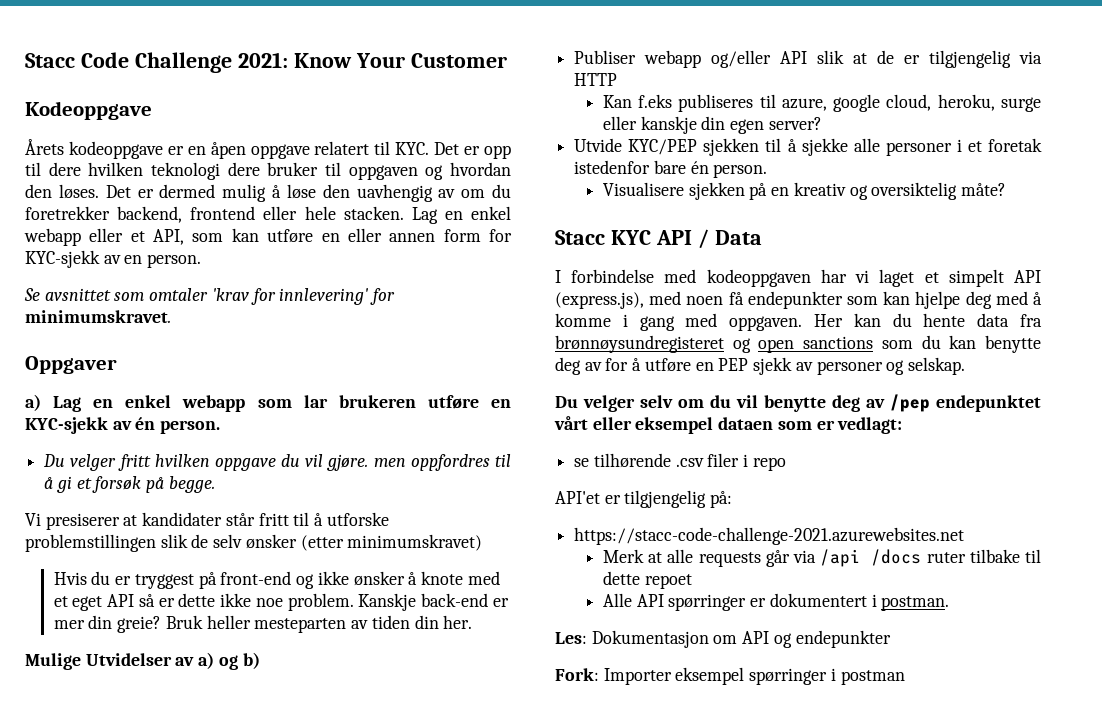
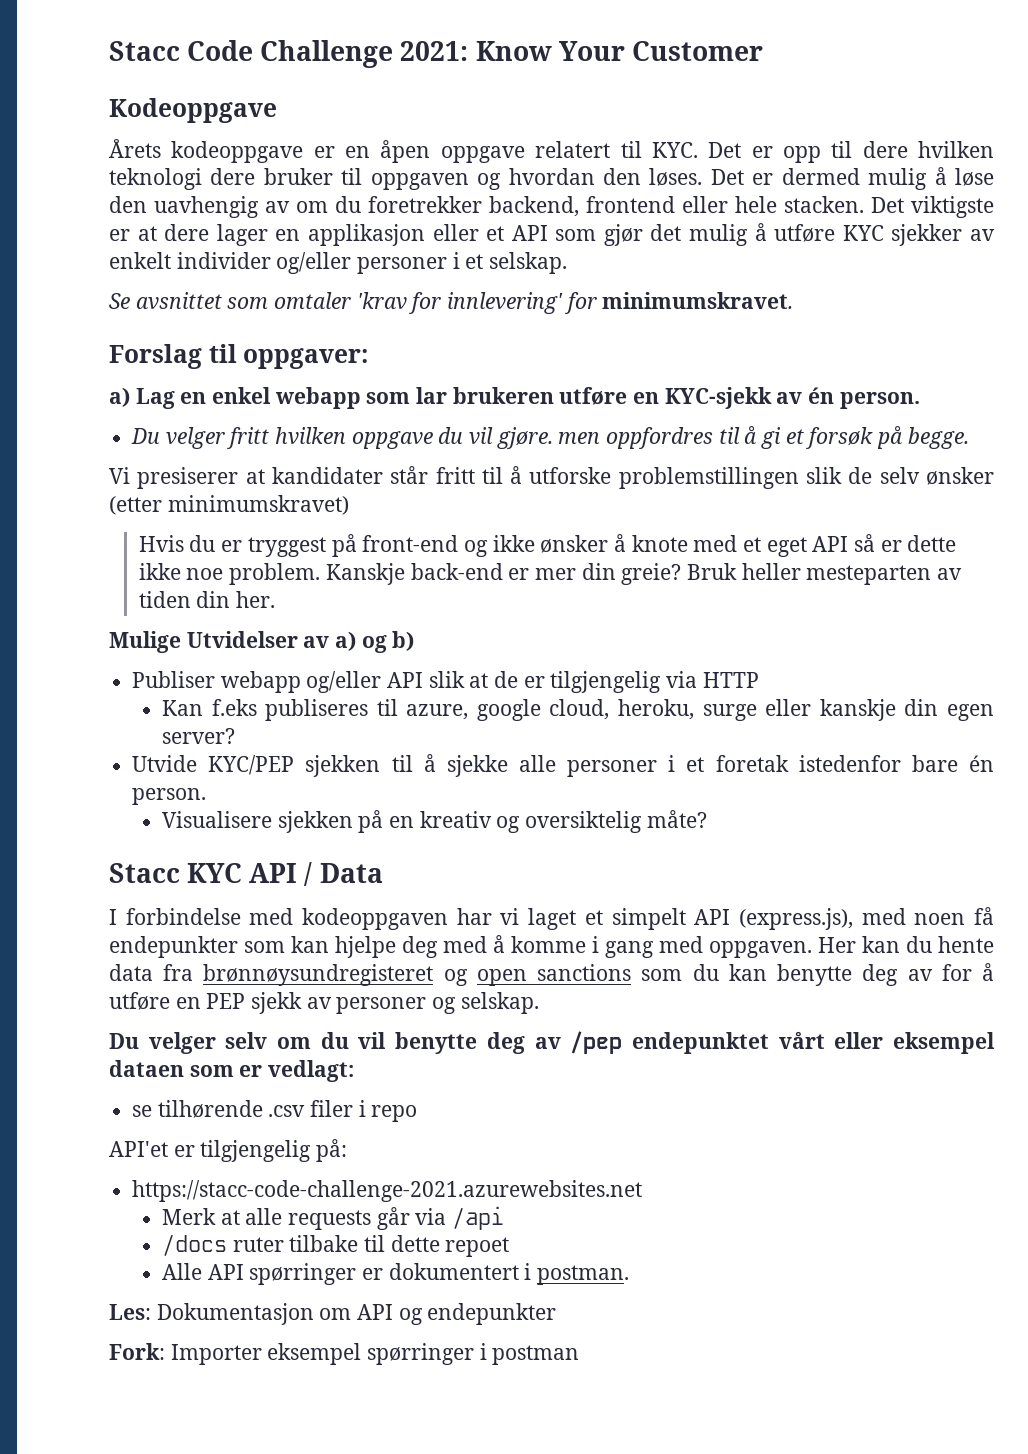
[411,206,511,224] [24,228,513,246] [25,250,202,268] Lag en enkel webapp eller et API, som kan utføre en eller annen form for KYC-sjekk av en person. -> [871,196,994,218] [109,223,996,246] [109,252,568,274] Det viktigste er at dere lager en applikasjon eller et API som gjør det mulig å utføre KYC sjekker av enkelt individer og/eller personer i et selskap.
[25,356,117,374] Oppgaver -> [109,344,369,369] Forslag til oppgaver:
(861, 558) none -> (504, 1218) //

